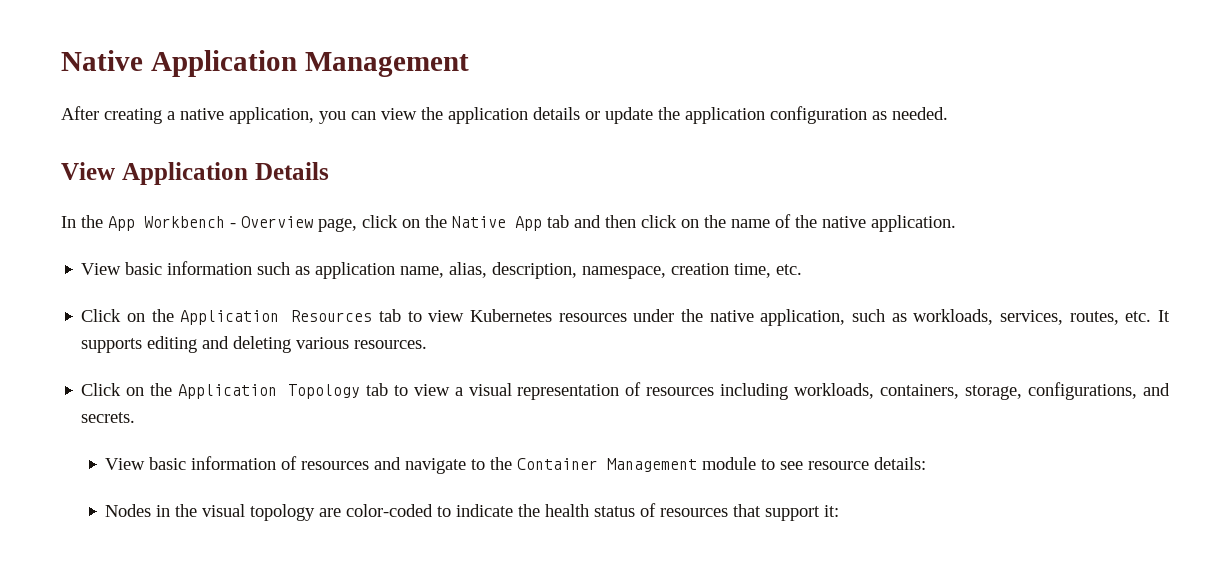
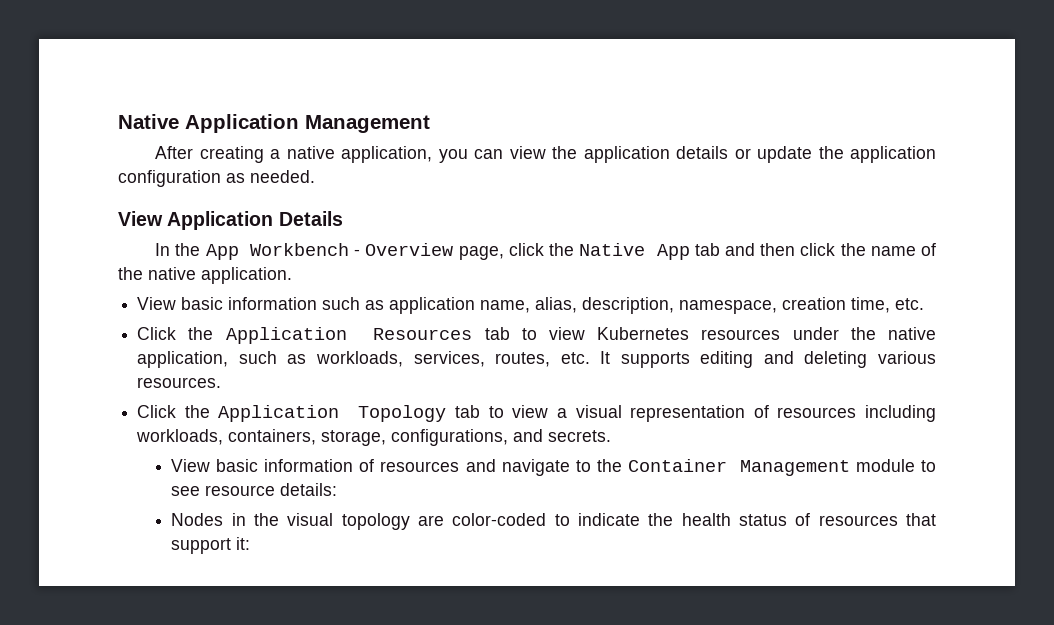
[402,219,420,228] on -> (544, 249) none
[681,219,699,228] on -> (836, 249) none
[127,313,146,322] on -> (177, 333) none
[126,387,145,396] on -> (177, 411) none

